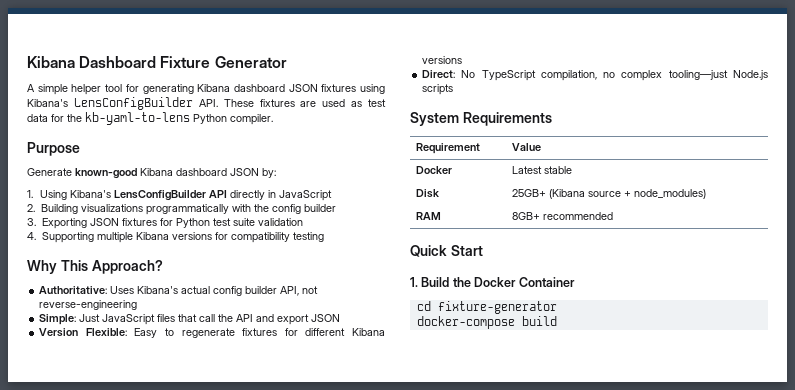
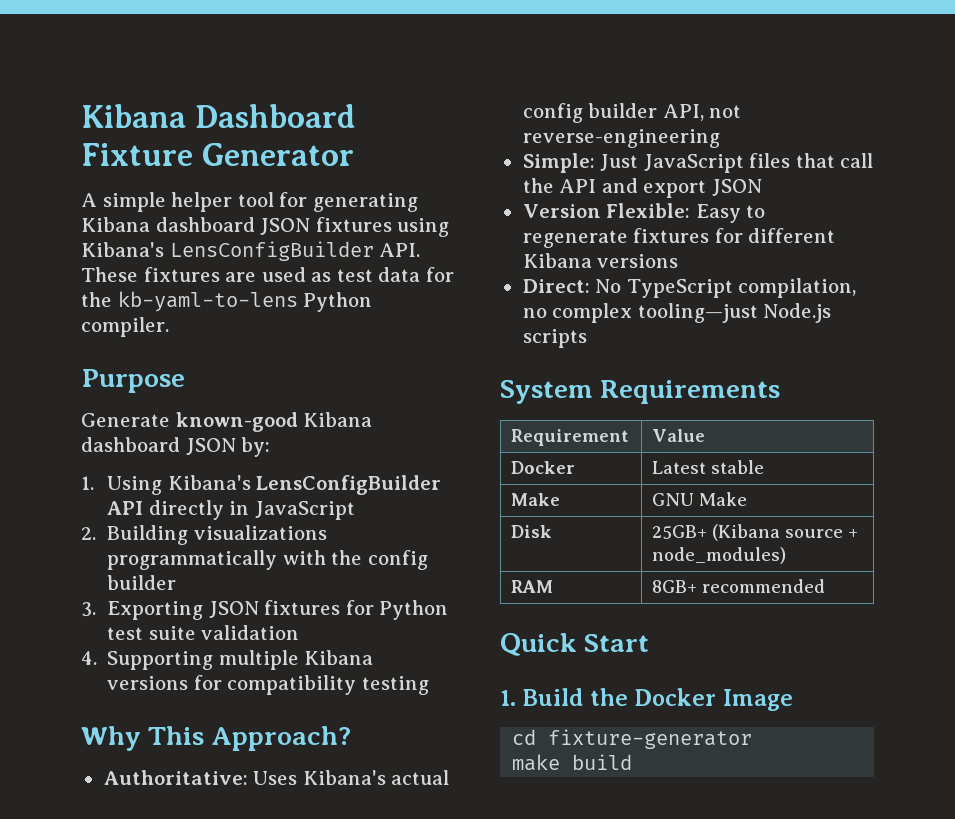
(573, 170) none -> [511,493,561,506] [652,492,748,506] // Make | GNU Make
[518,277,575,287] Container -> [722,689,793,711] Image
[416,316,515,329] docker-compose -> [512,754,561,771] make

